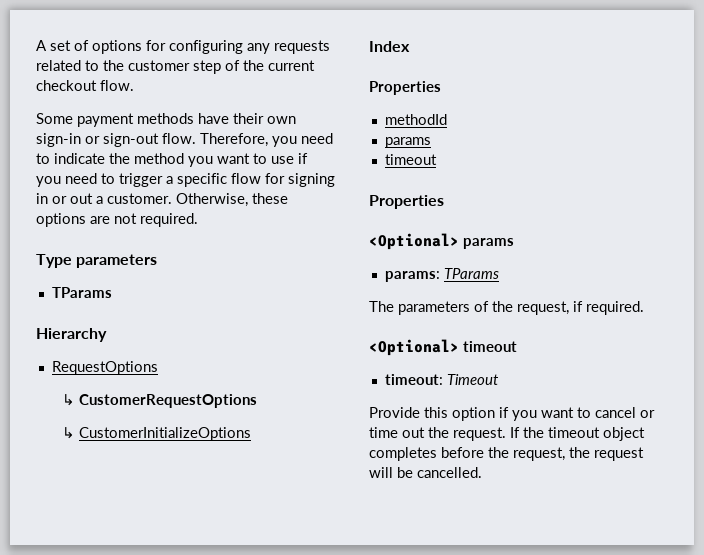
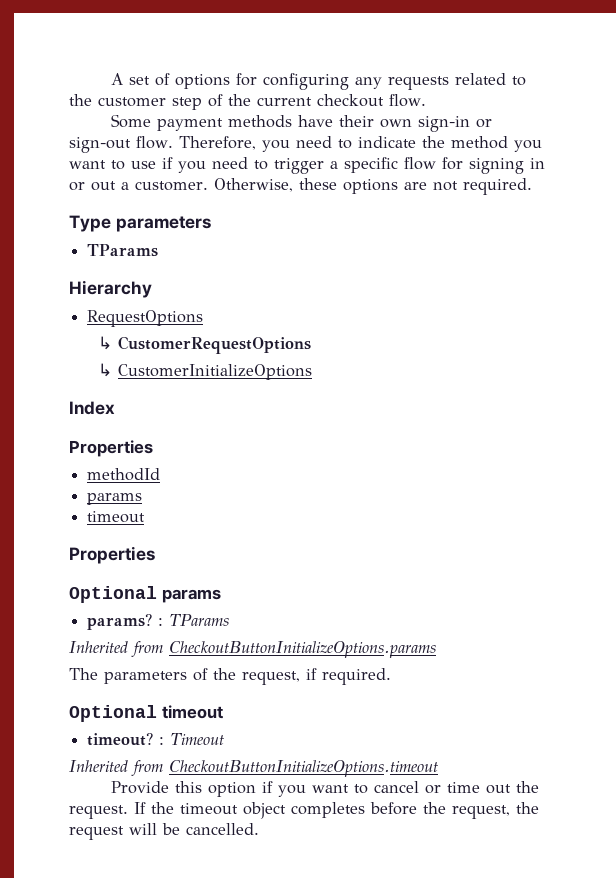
[369,233,515,250] [384,268,499,282] <Optional> params // params: TParams -> [69,586,221,603] [87,614,230,630] [69,641,436,658] Optional params // params? : TParams // Inherited from CheckoutButtonInitializeOptions.params
[369,339,518,356] [384,374,443,385] <Optional> timeout // timeout: -> [69,705,223,722] [87,733,165,746] Optional timeout // timeout? :
(499, 379) none -> [69,760,438,777] // Inherited from CheckoutButtonInitializeOptions.timeout

